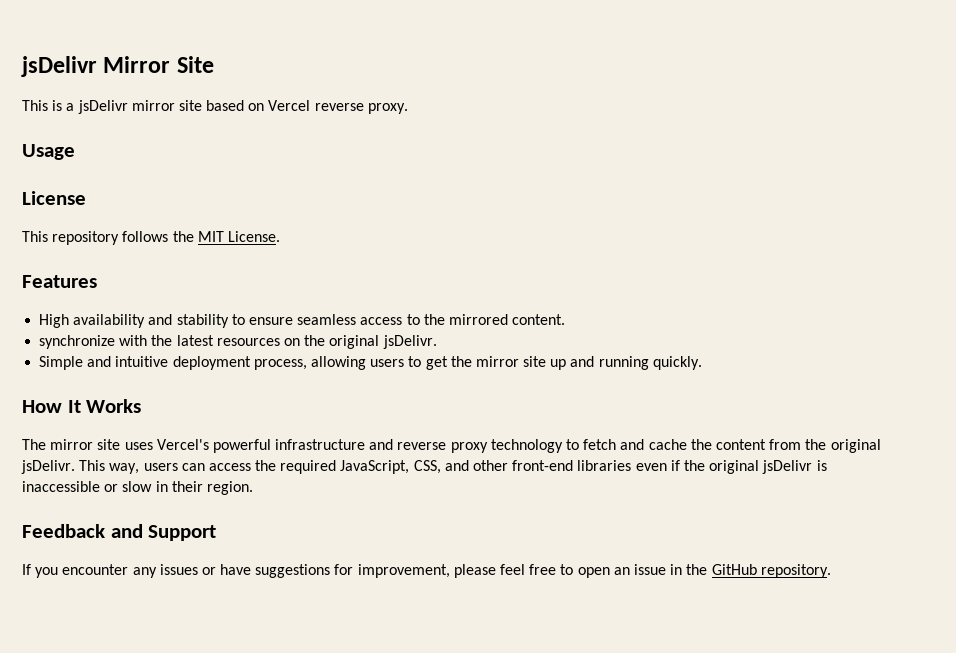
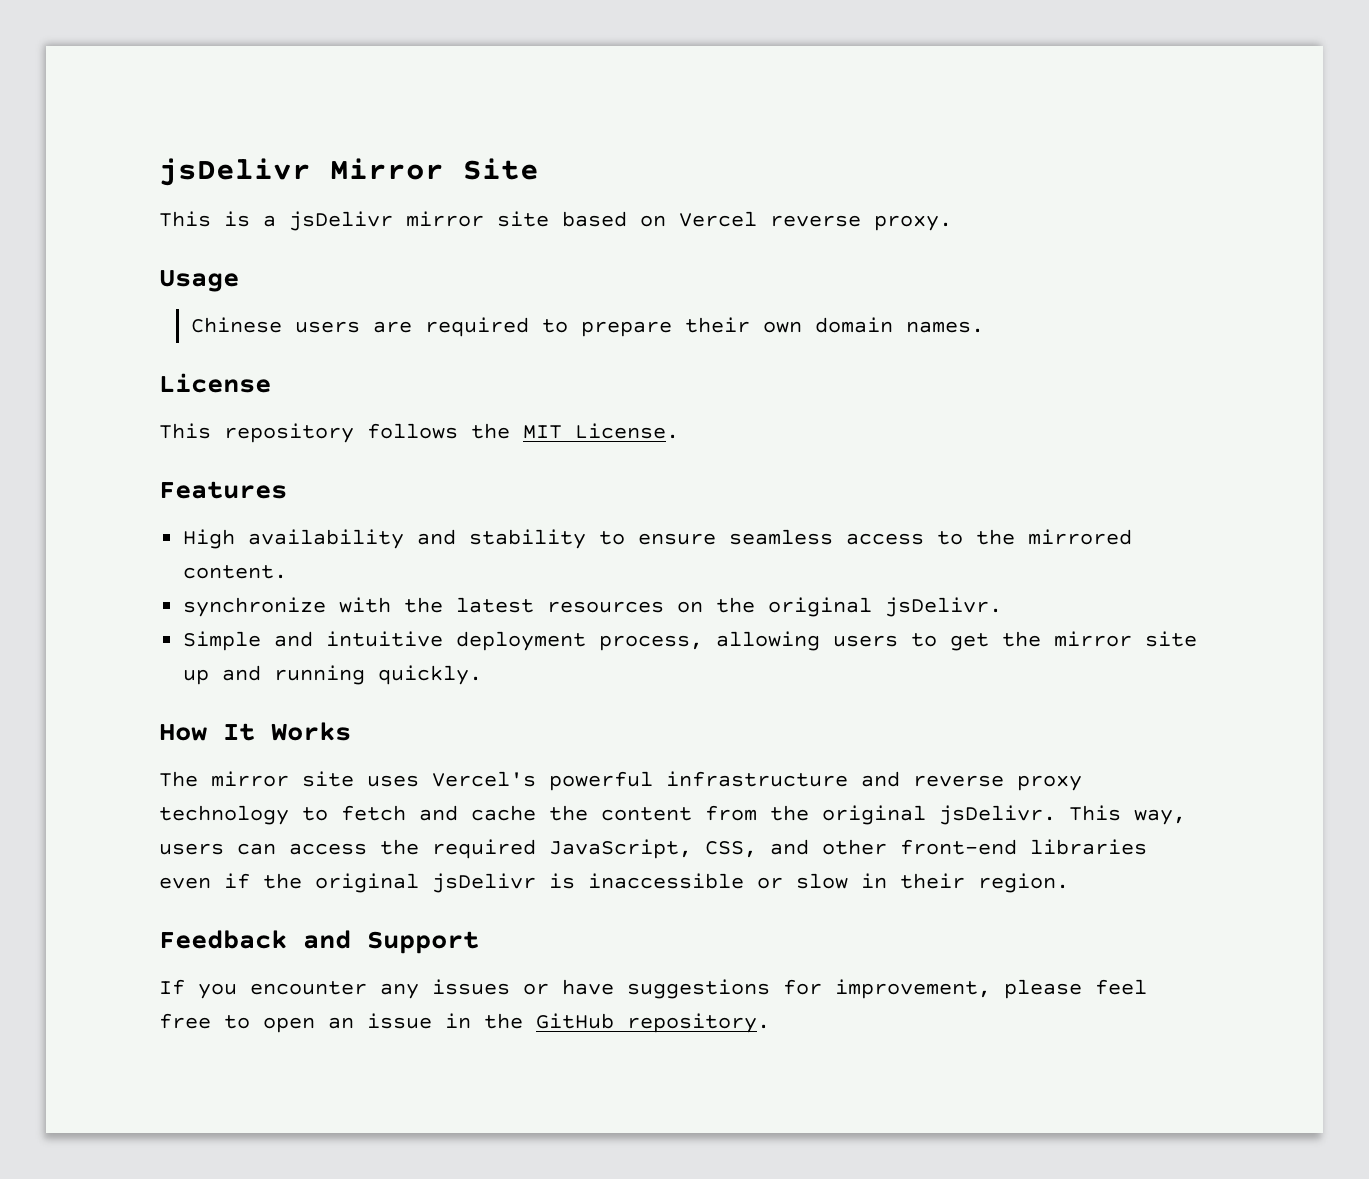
(75, 152) none -> [191,317,985,337] // Chinese users are required to prepare their own domain names.

